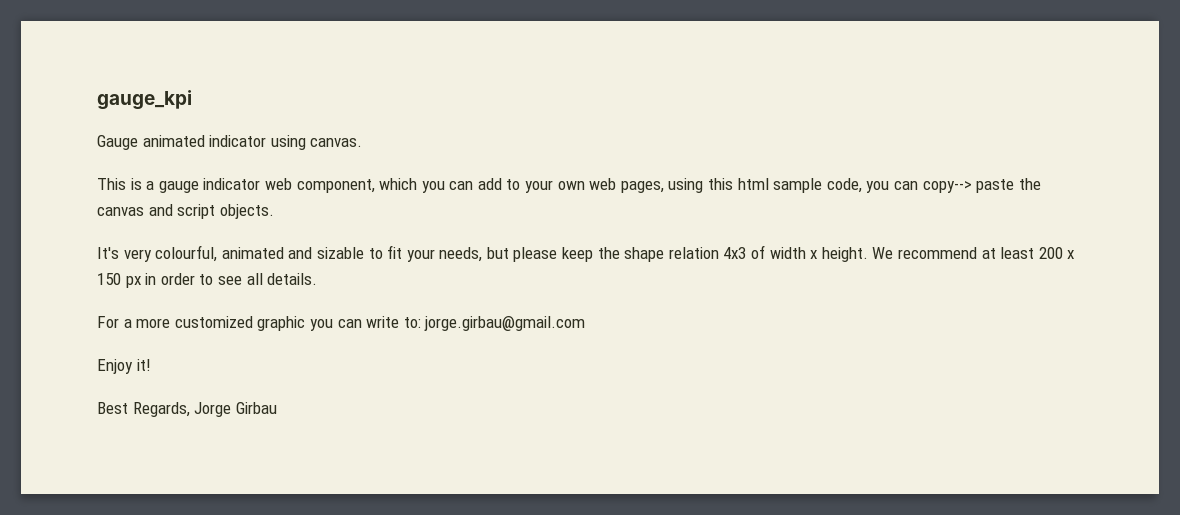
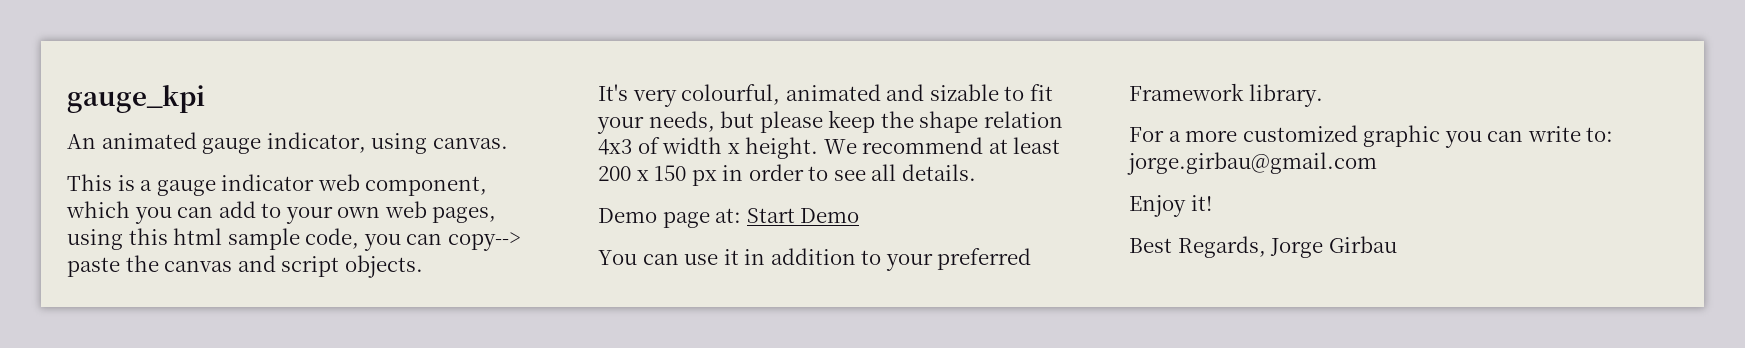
[97,135,267,150] Gauge animated indicator -> [67,132,366,154] An animated gauge indicator,
(318, 279) none -> [598,208,860,228] [598,248,1032,271] [1129,83,1323,107] // Demo page at: Start Demo // You can use it in addition to your preferred Framework library.

